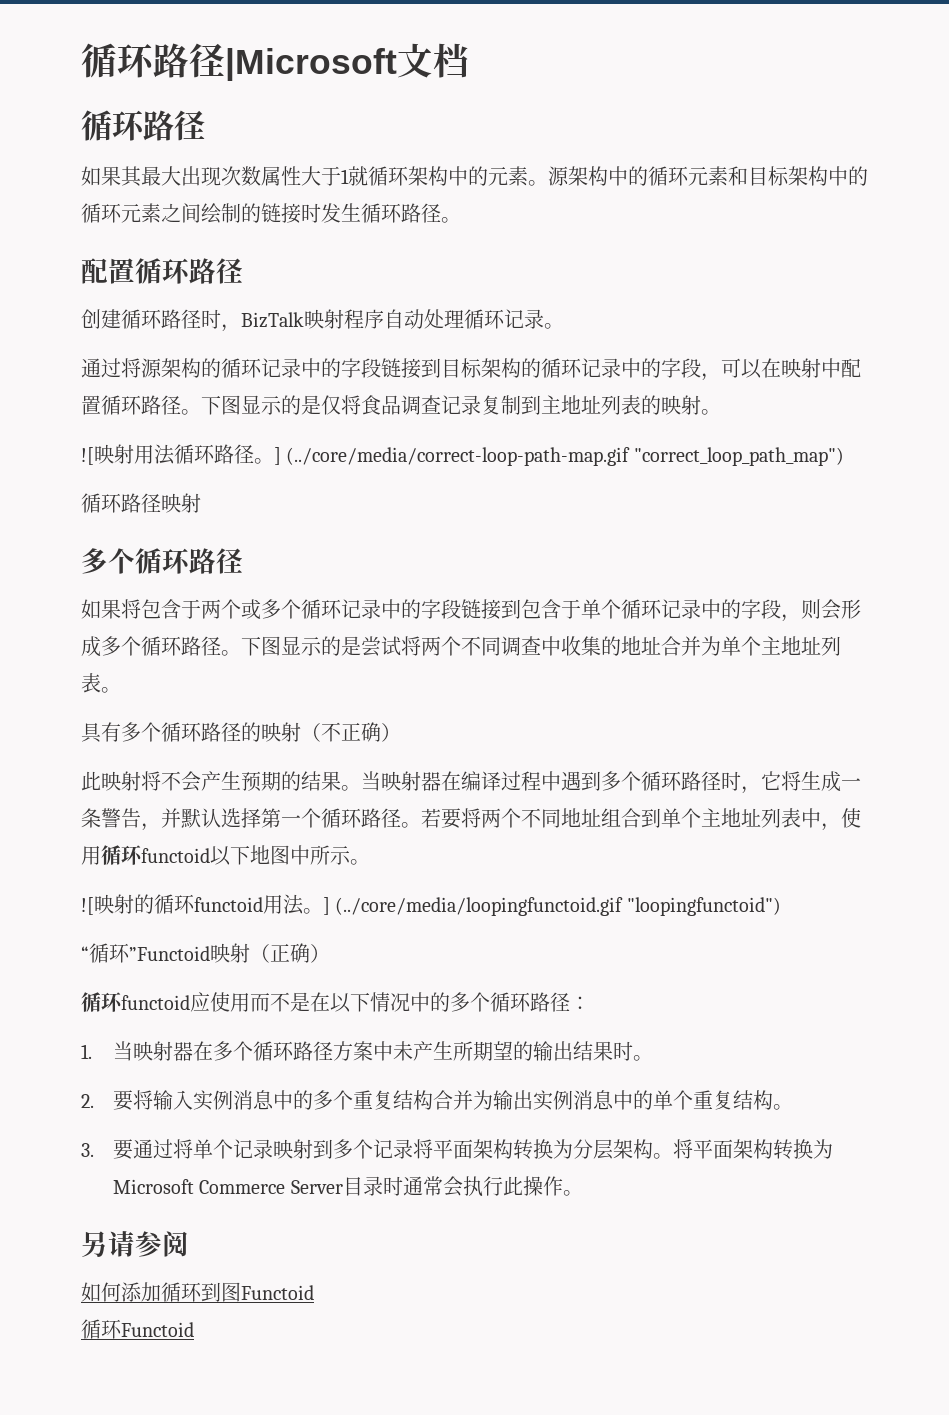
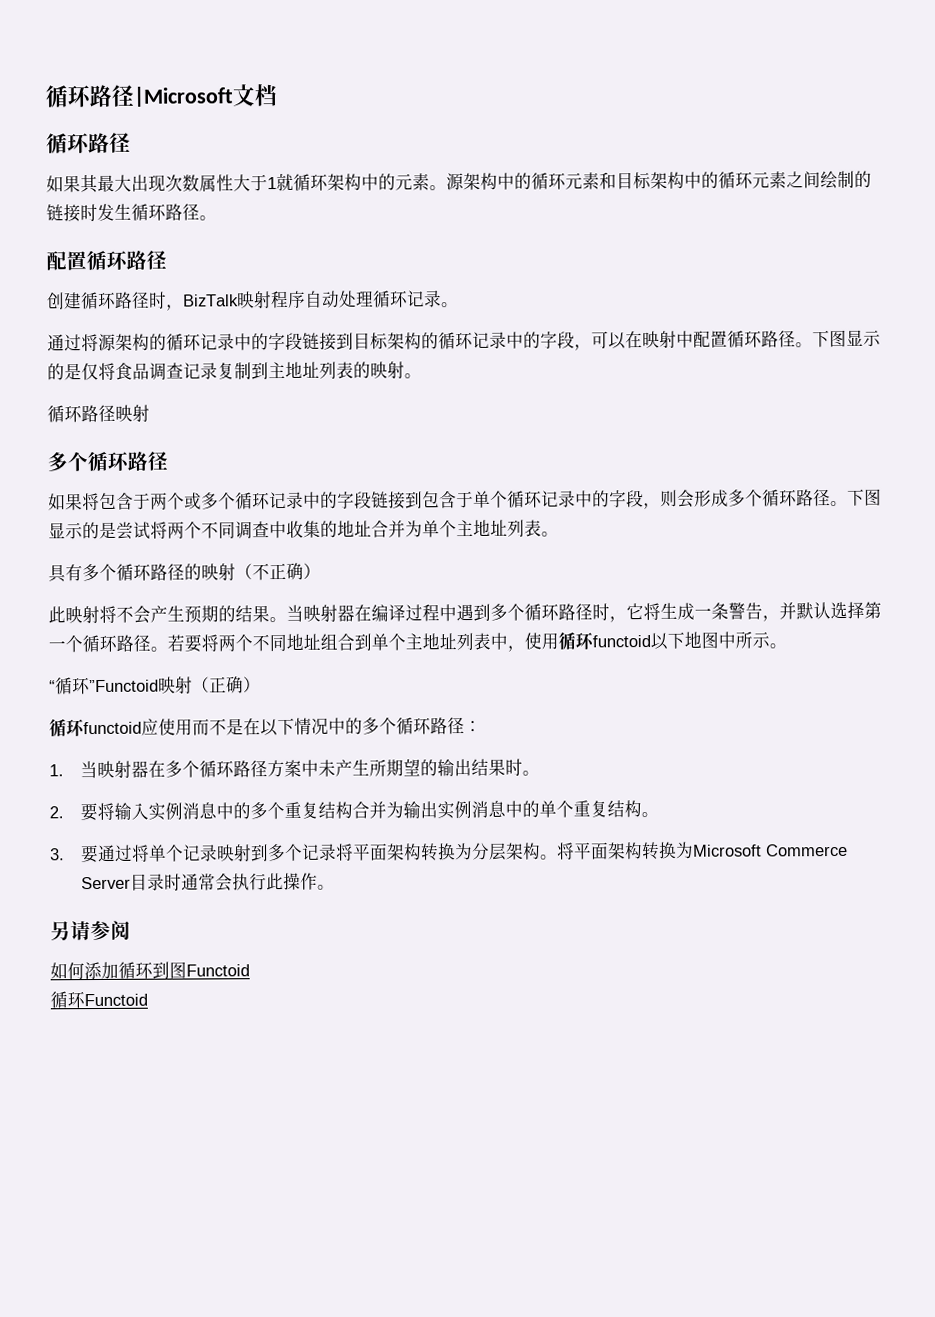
[81,444,844,466] // ![映射用法循环路径。] (../core/media/correct-loop-path-map.gif "correct_loop_path_map") -> (422, 376) none
[81,894,781,916] // ![映射的循环functoid用法。] (../core/media/loopingfunctoid.gif "loopingfunctoid") -> (787, 646) none

